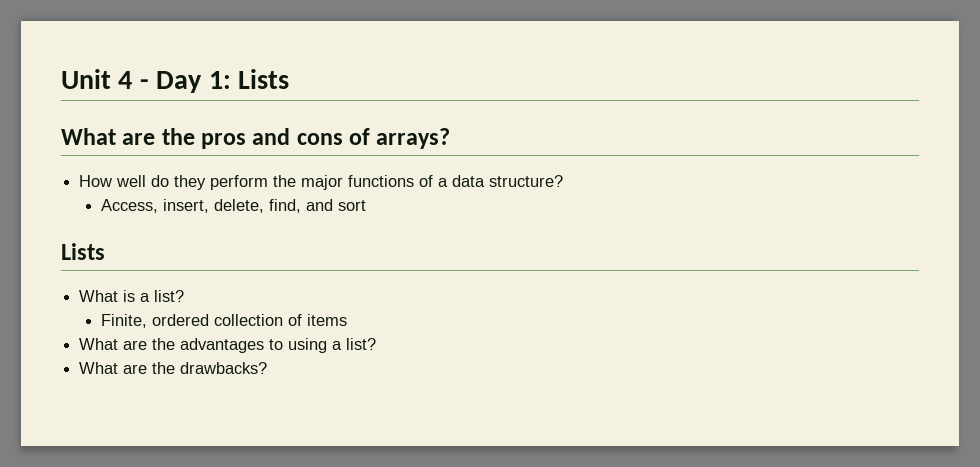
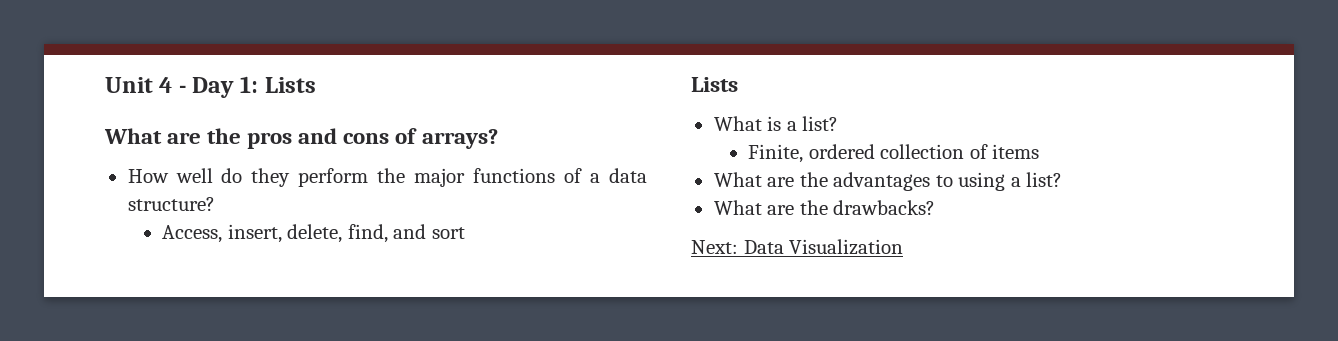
(268, 368) none -> [691,239,904,255] // Next: Data Visualization

